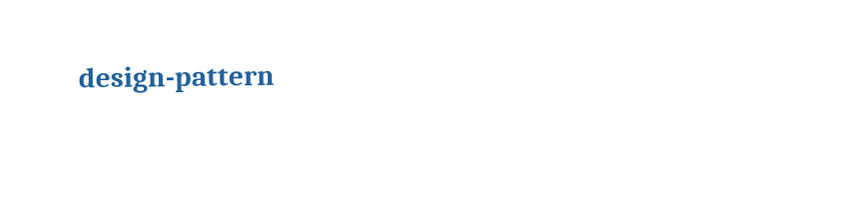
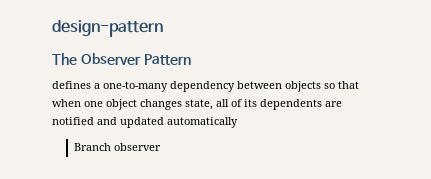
(275, 79) none -> [52,53,191,65] [52,81,359,92] [52,99,342,110] [52,117,238,128] [73,143,161,151] // The Observer Pattern // defines a one-to-many dependency between objects so that when one object changes state, all of its dependents are notified and updated automatically // Branch observer

